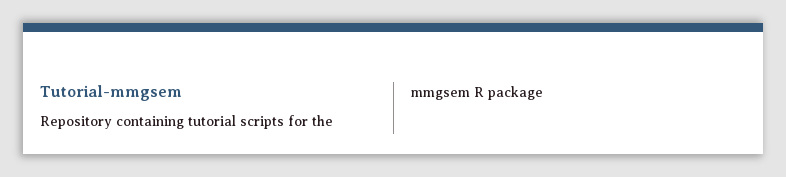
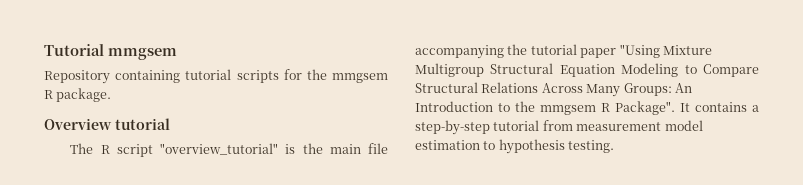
[40,85,182,101] Tutorial-mmgsem -> [44,44,177,60] Tutorial mmgsem
[488,86,543,100] package -> [56,88,112,102] [44,118,170,130] [70,143,388,157] [415,44,712,59] [415,63,759,77] [415,82,692,97] [415,101,759,115] [415,120,703,135] [415,139,615,154] package. // Overview tutorial // The R script "overview_tutorial" is the main file accompanying the tutorial paper "Using Mixture Multigroup Structural Equation Modeling to Compare Structural Relations Across Many Groups: An Introduction to the mmgsem R Package". It contains a step-by-step tutorial from measurement model estimation to hypothesis testing.

